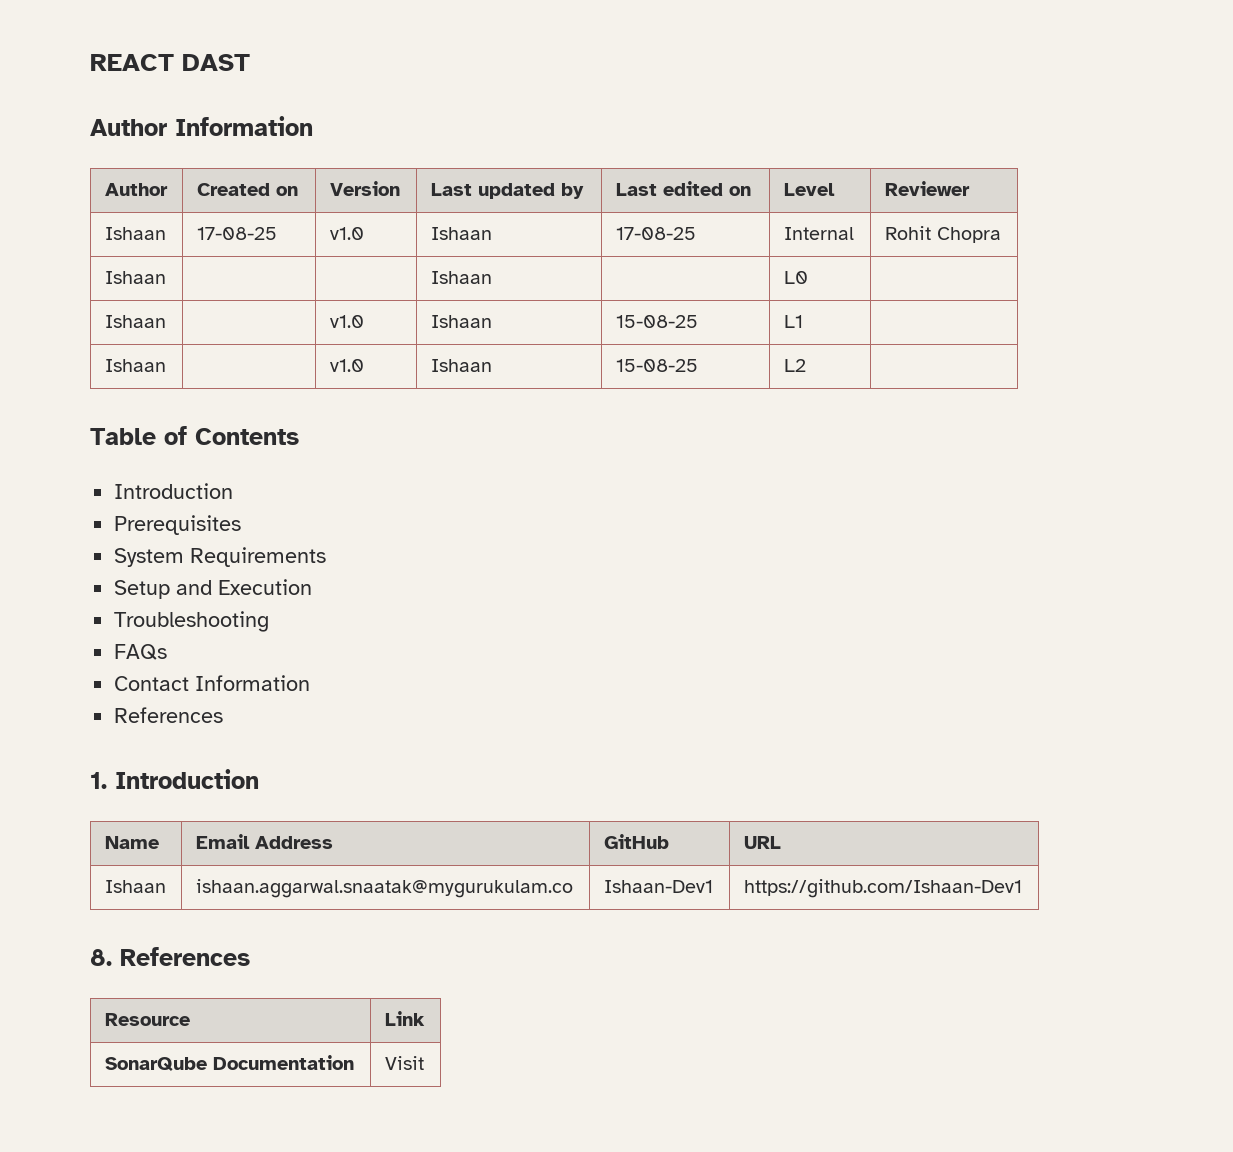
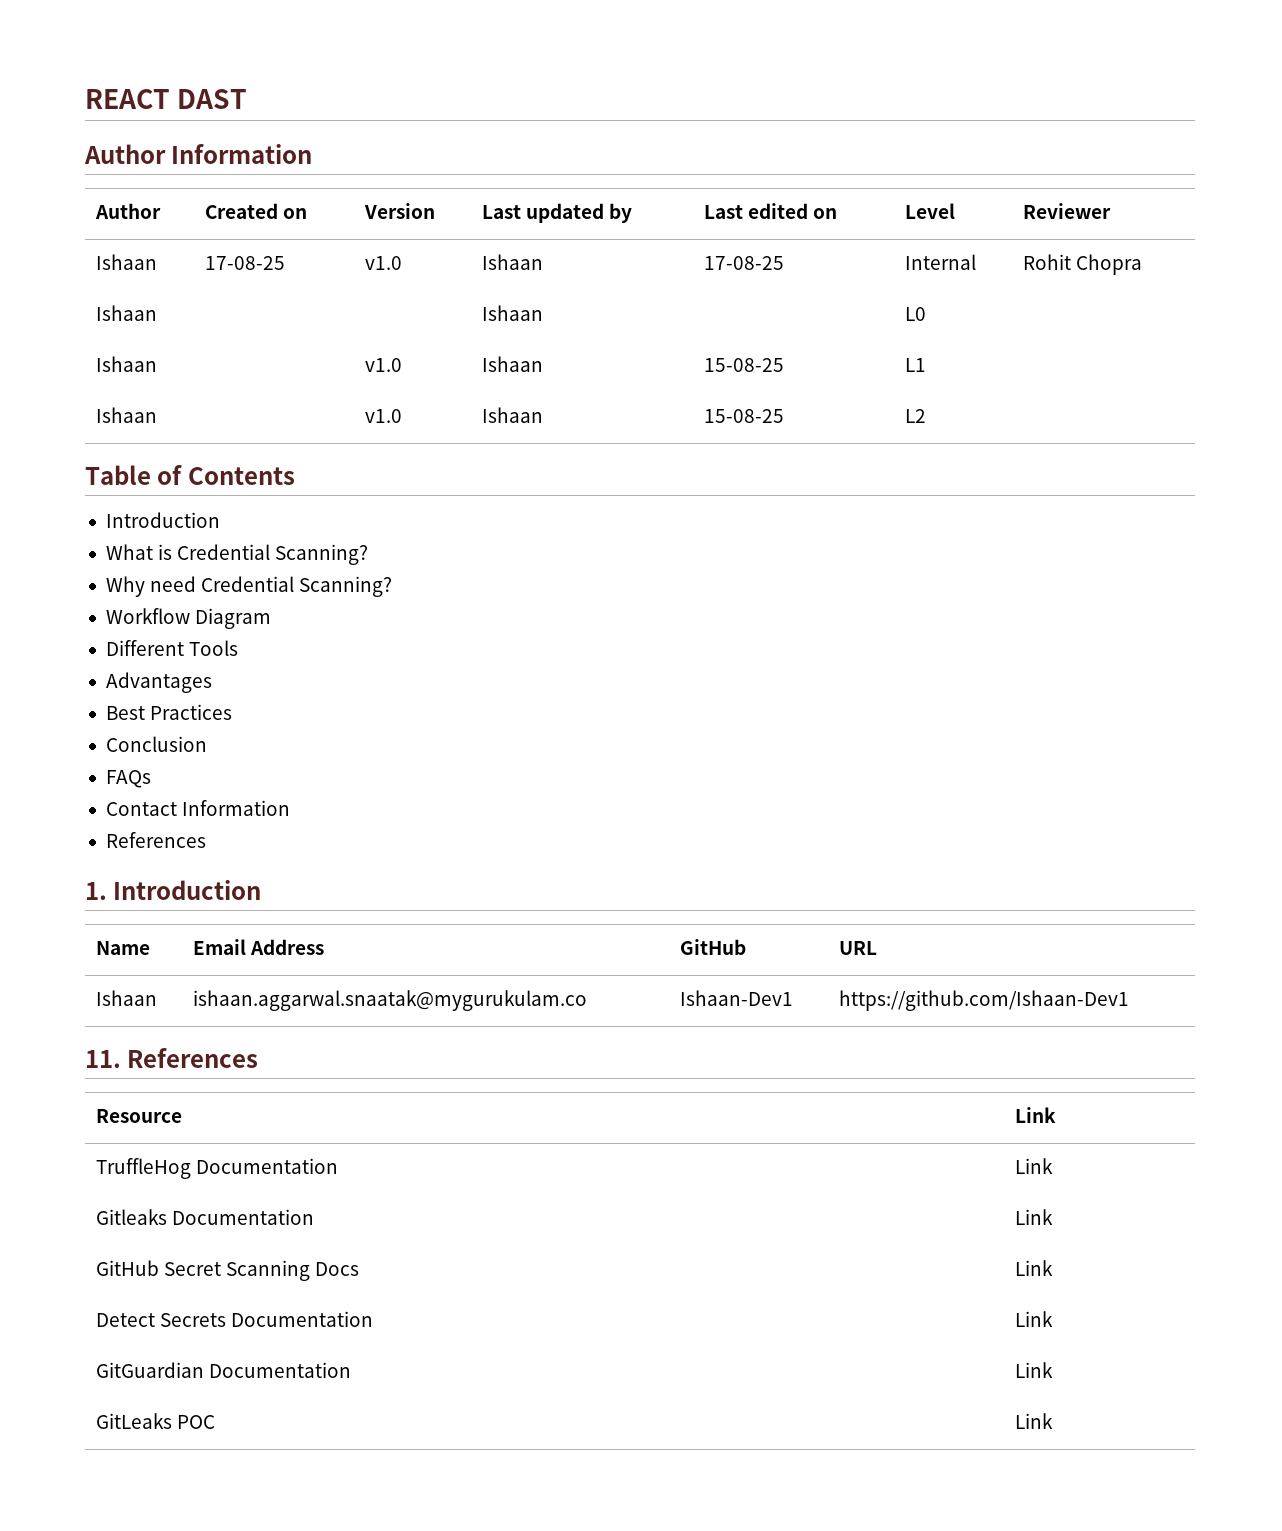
[114,515,242,535] [114,547,327,567] [114,579,313,599] [114,611,270,632] Prerequisites // System Requirements // Setup and Execution // Troubleshooting -> [105,544,369,565] [105,576,393,597] [105,608,272,629] [105,640,239,656] [105,672,212,693] [105,704,233,720] [105,736,207,752] What is Credential Scanning? // Why need Credential Scanning? // Workflow Diagram // Different Tools // Advantages // Best Practices // Conclusion
[90,949,112,966] 8. -> [85,1050,121,1068] 11.
[104,1055,354,1071] [384,1056,424,1070] SonarQube Documentation | Visit -> [95,1158,338,1179] [1014,1158,1053,1174] [95,1209,314,1225] [1014,1209,1053,1225] [95,1260,360,1281] [1014,1260,1053,1276] [95,1311,373,1327] [1014,1311,1053,1327] [95,1362,351,1378] [1014,1362,1053,1378] [95,1413,215,1429] [1014,1413,1053,1429] TruffleHog Documentation | Link // Gitleaks Documentation | Link // GitHub Secret Scanning Docs | Link // Detect Secrets Documentation | Link // GitGuardian Documentation | Link // GitLeaks POC | Link

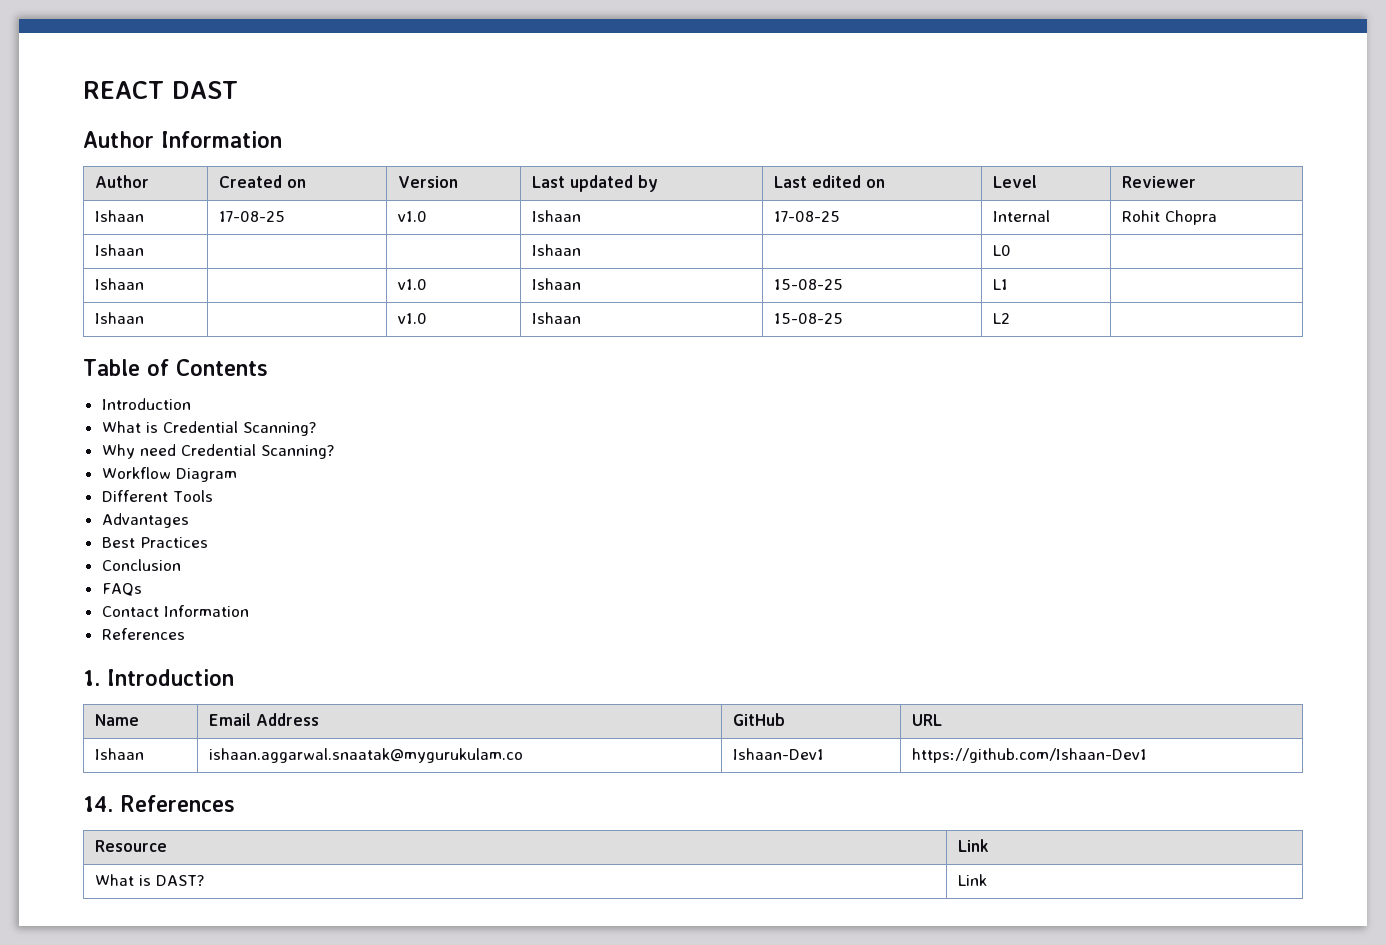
[85,1050,121,1068] 11. -> [83,796,113,812] 14.
[95,1158,338,1179] [1014,1158,1053,1174] [95,1209,314,1225] [1014,1209,1053,1225] [95,1260,360,1281] [1014,1260,1053,1276] [95,1311,373,1327] [1014,1311,1053,1327] [95,1362,351,1378] [1014,1362,1053,1378] [95,1413,215,1429] TruffleHog Documentation | Link // Gitleaks Documentation | Link // GitHub Secret Scanning Docs | Link // Detect Secrets Documentation | Link // GitGuardian Documentation | Link // GitLeaks POC -> [94,874,204,886] What is DAST?

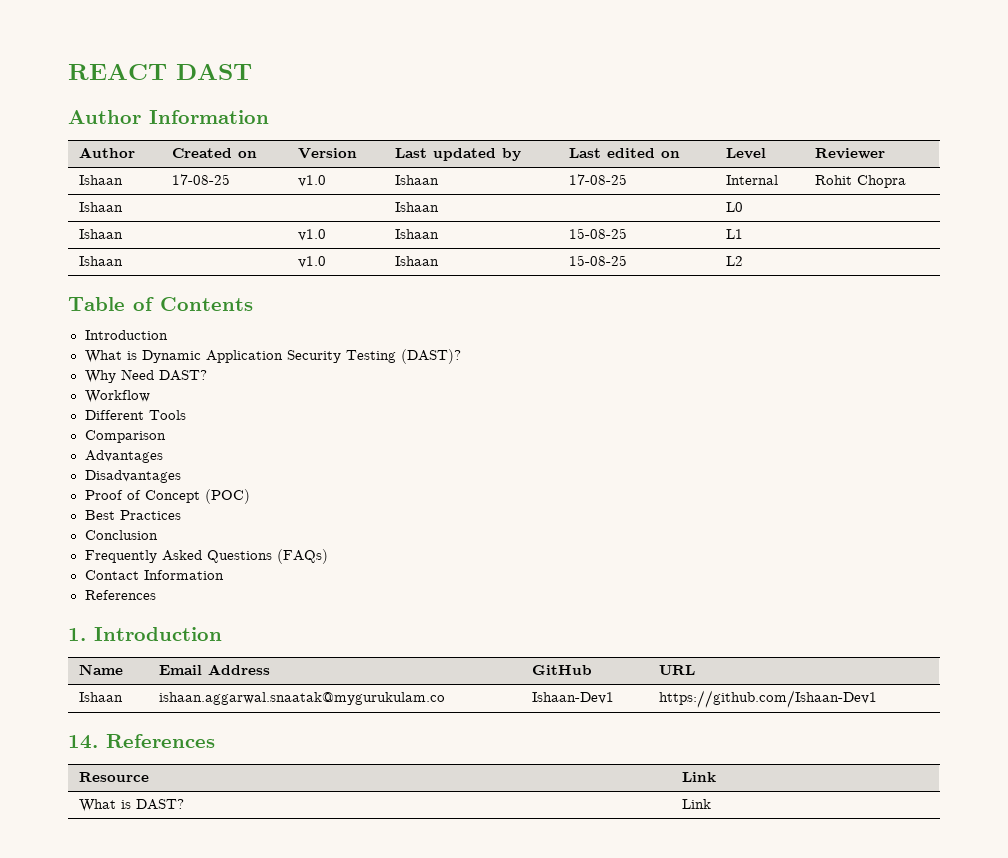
[162,421,316,436] [101,444,334,459] Credential Scanning? // Why need Credential Scanning? -> [141,349,461,364] [84,369,207,383] Dynamic Application Security Testing (DAST)? // Why Need DAST?
[175,468,237,482] Diagram -> (150, 396) none
(213, 496) none -> [84,430,166,443] // Comparison
(189, 520) none -> [84,470,181,483] [84,489,250,504] // Disadvantages // Proof of Concept (POC)
[101,583,142,596] FAQs -> [84,549,328,564] Frequently Asked Questions (FAQs)

